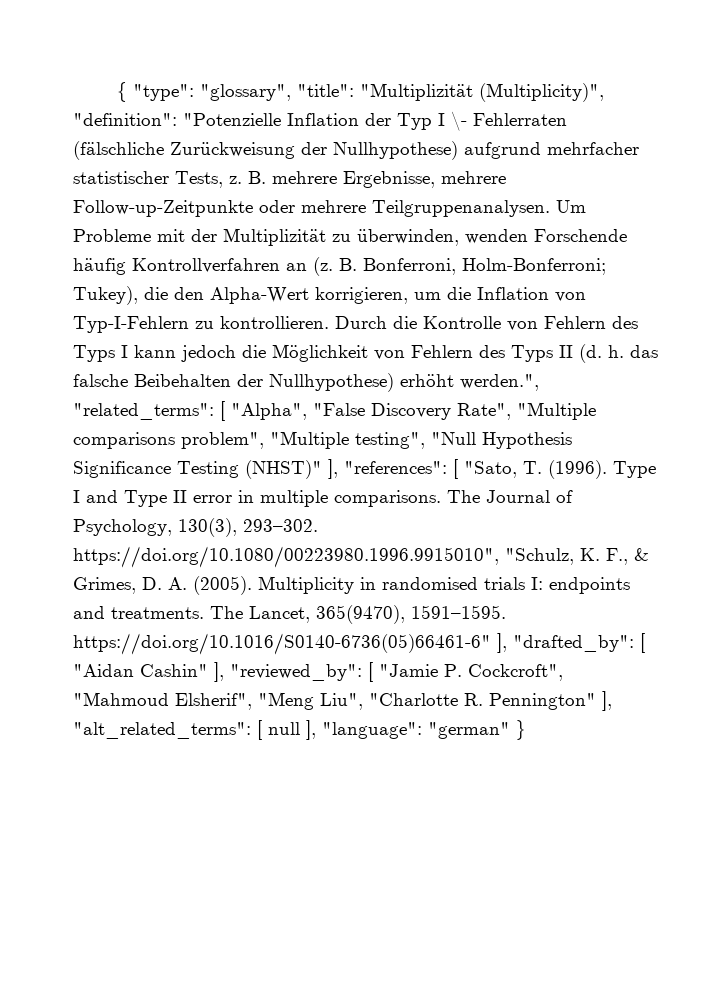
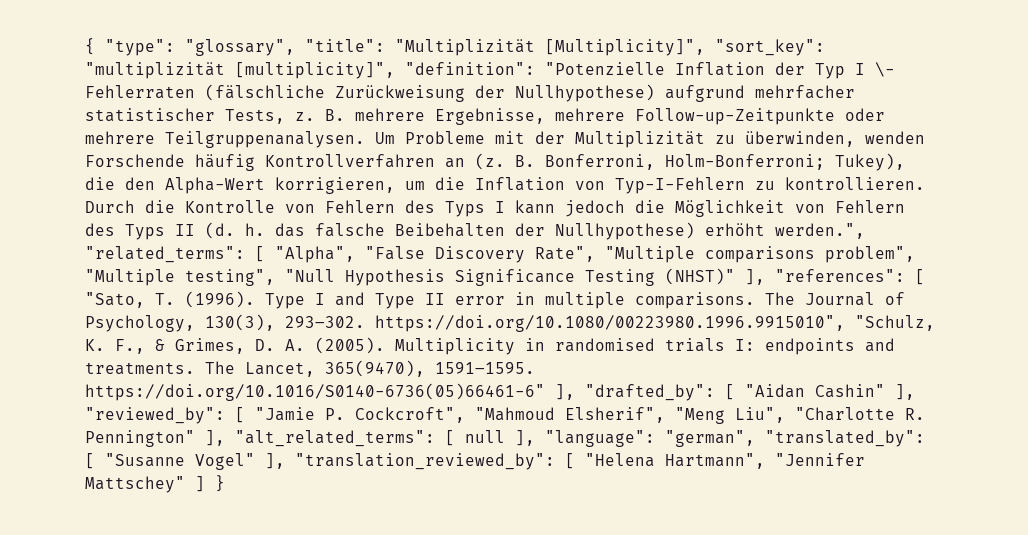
[478,83,604,102] (Multiplicity)", -> [545,39,825,56] [85,62,395,79] [Multiplicity]", "sort_key": "multiplizität [multiplicity]",
[428,722,510,739] "german" -> [665,430,925,447] [85,453,865,470] [85,476,205,493] "german", "translated_by": [ "Susanne Vogel" ], "translation_reviewed_by": [ "Helena Hartmann", "Jennifer Mattschey" ]

